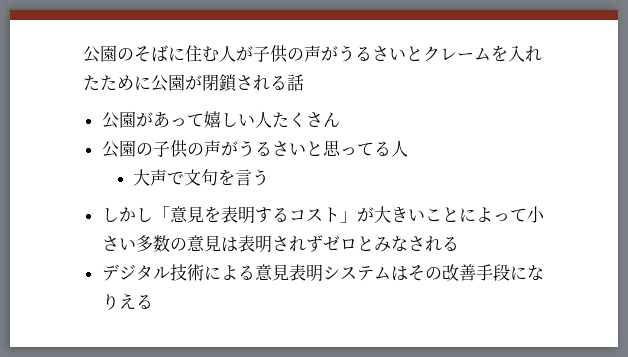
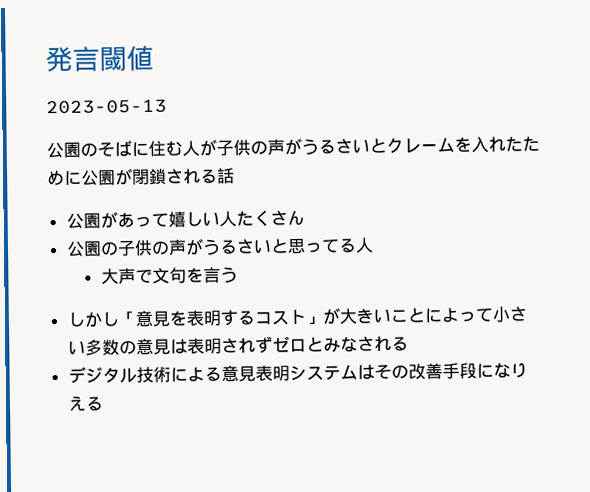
(83, 54) none -> [45,45,154,73] [46,99,167,115] 発言閾値 // 2023-05-13 //

